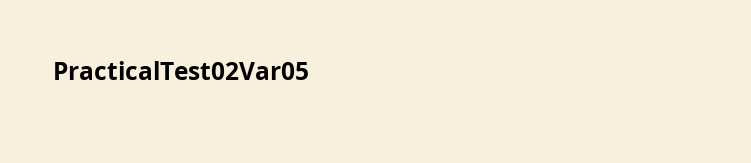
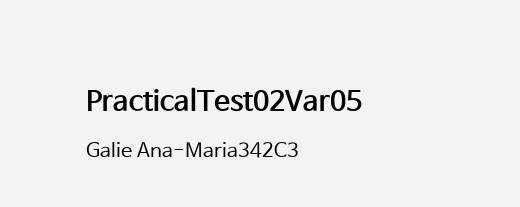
(309, 70) none -> [86,142,300,158] // Galie Ana-Maria342C3

